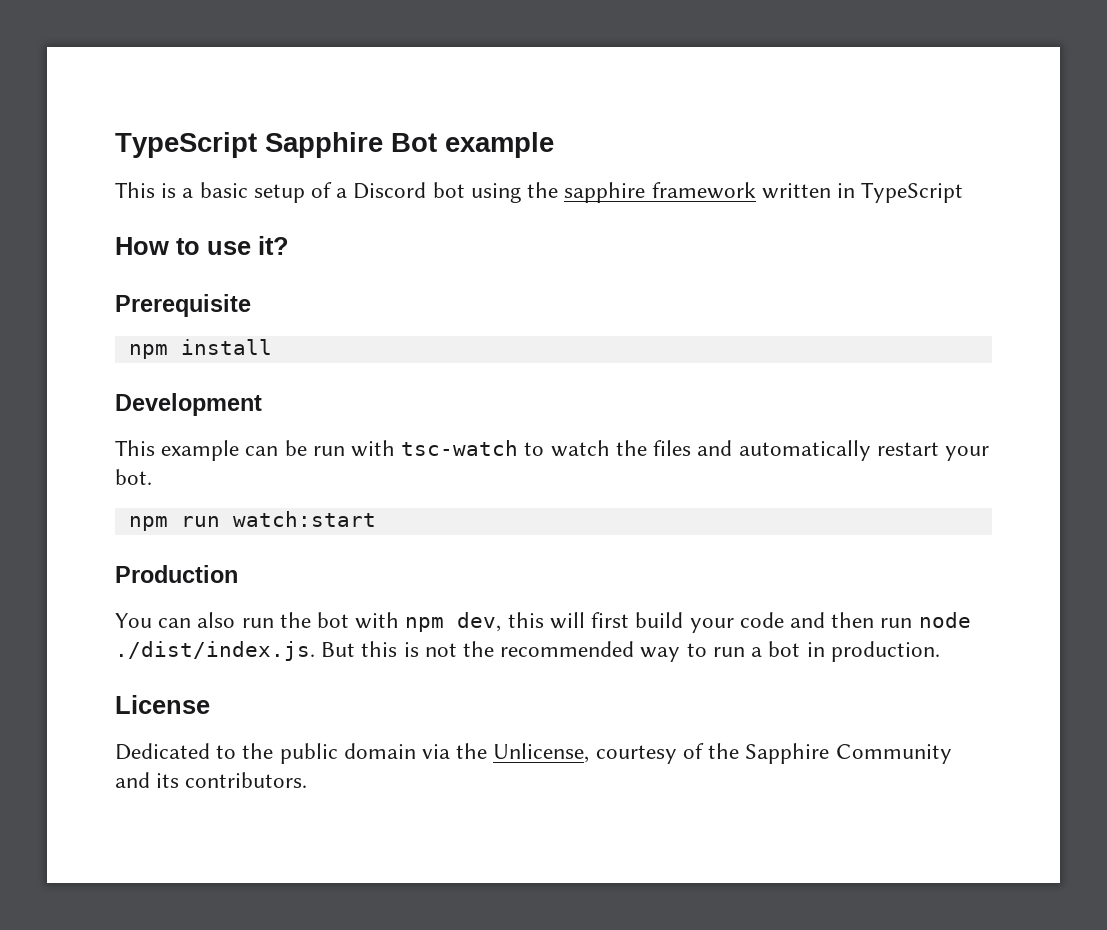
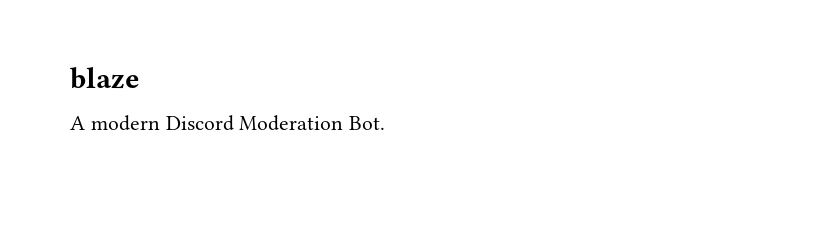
[115,132,554,158] [115,182,964,203] [115,236,289,255] [115,294,251,317] [128,339,272,359] [115,393,262,416] [115,440,989,461] [115,469,152,485] [128,511,376,531] [115,565,238,583] [115,612,971,633] [115,641,940,662] [115,695,210,714] [115,743,952,764] [115,772,308,788] TypeScript Sapphire Bot example // This is a basic setup of a Discord bot using the sapphire framework written in TypeScript // How to use it? // Prerequisite // npm install // Development // This example can be run with tsc-watch to watch the files and automatically restart your bot. // npm run watch:start // Production // You can also run the bot with npm dev, this will first build your code and then run node ./dist/index.js. But this is not the recommended way to run a bot in production. // License // Dedicated to the public domain via the Unlicense, courtesy of the Sapphire Community and its contributors. -> [70,67,140,89] [70,115,386,131] blaze // A modern Discord Moderation Bot.

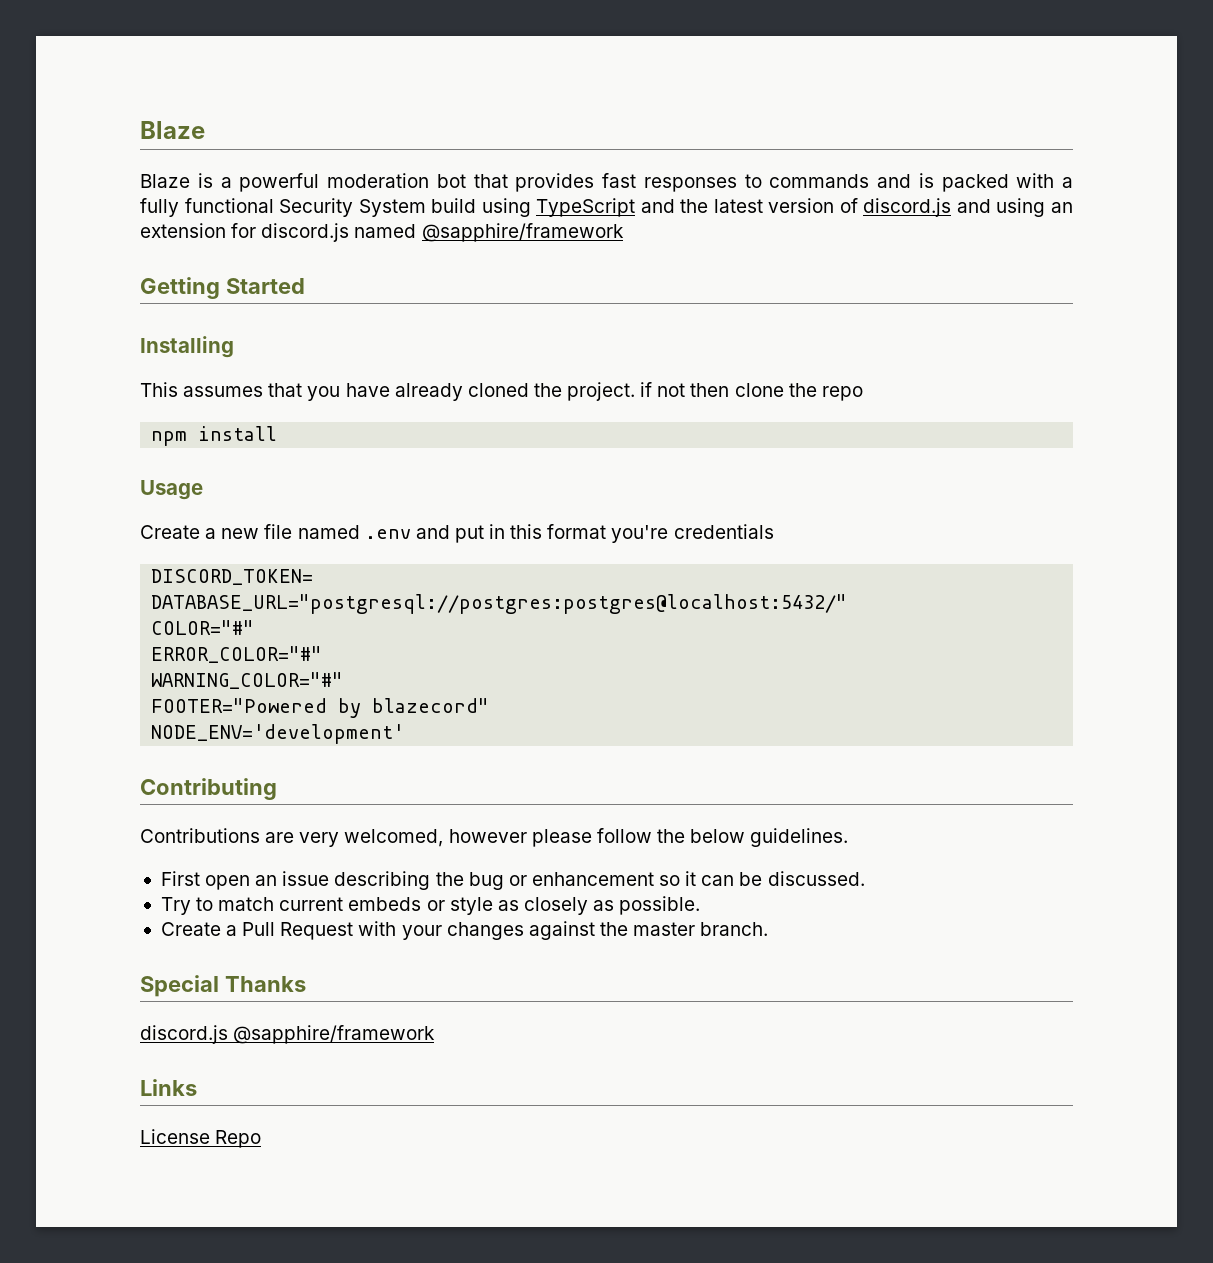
[70,67,140,89] [70,115,386,131] blaze // A modern Discord Moderation Bot. -> [140,121,205,139] [140,173,1073,192] [140,198,1073,217] [140,223,624,242] [140,277,305,299] [140,336,234,358] [140,382,863,401] [151,426,278,446] [140,480,203,500] [140,524,774,543] [151,569,314,585] [151,594,848,614] [151,620,255,635] [151,646,323,663] [151,672,344,689] [151,698,490,718] [151,724,405,744] [140,778,277,800] [140,828,849,847] [160,871,865,890] [160,896,701,915] [160,921,769,940] [140,975,306,997] [140,1025,436,1044] [140,1079,197,1096] [140,1129,262,1148] Blaze // Blaze is a powerful moderation bot that provides fast responses to commands and is packed with a fully functional Security System build using TypeScript and the latest version of discord.js and using an extension for discord.js named @sapphire/framework // Getting Started // Installing // This assumes that you have already cloned the project. if not then clone the repo // npm install // Usage // Create a new file named .env and put in this format you're credentials // DISCORD_TOKEN= // DATABASE_URL="postgresql://postgres:postgres@localhost:5432/" // COLOR="#" // ERROR_COLOR="#" // WARNING_COLOR="#" // FOOTER="Powered by blazecord" // NODE_ENV='development' // Contributing // Contributions are very welcomed, however please follow the below guidelines. // First open an issue describing the bug or enhancement so it can be discussed. // Try to match current embeds or style as closely as possible. // Create a Pull Request with your changes against the master branch. // Special Thanks // discord.js @sapphire/framework // Links // License Repo

